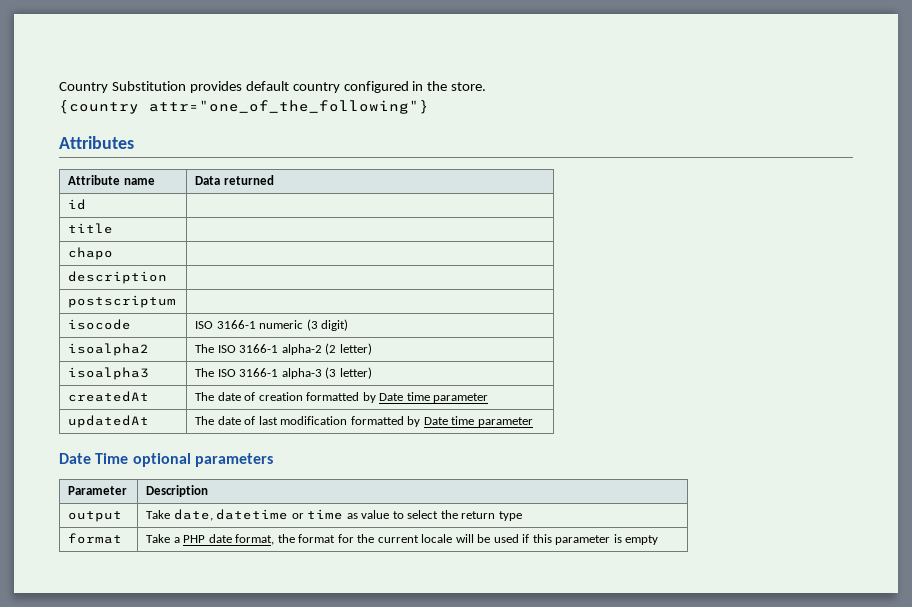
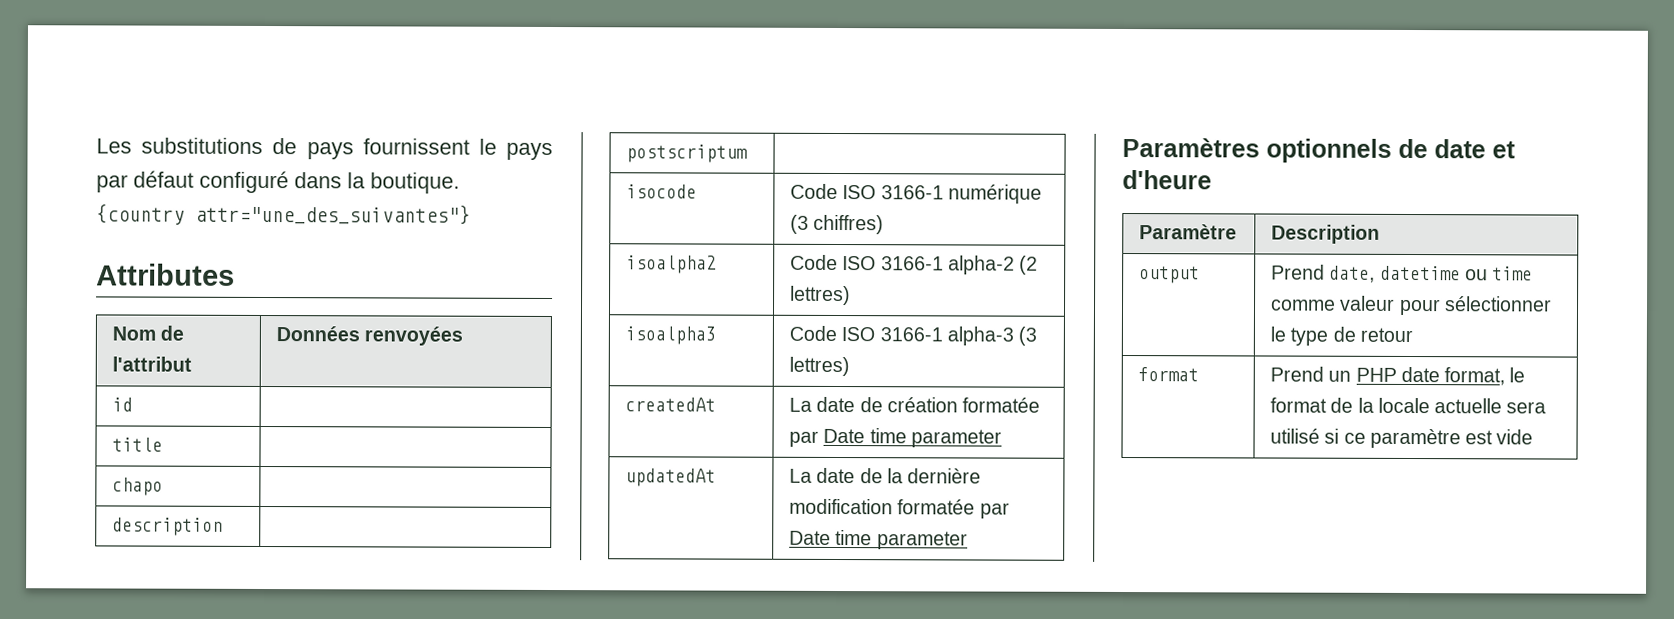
[59,81,487,93] [59,100,429,114] [59,136,134,149] [68,175,155,185] [195,175,274,185] Country Substitution provides default country configured in the store. // {country attr="one_of_the_following"} // Attributes // Attribute name | Data returned -> [96,137,553,161] [96,170,460,194] [96,203,471,225] [96,263,235,286] [112,325,185,341] [112,356,193,372] [276,326,464,346] Les substitutions de pays fournissent le pays par défaut configuré dans la boutique. {country attr="une_des_suivantes"} // Attributes // Nom de l'attribut | Données renvoyées
[195,319,349,331] ISO 3166-1 numeric (3 digit) -> [790,183,1042,204] [790,214,885,235] Code ISO 3166-1 numérique (3 chiffres)
[195,344,215,353] The -> [790,254,839,271] Code
[339,343,372,355] letter) -> [790,285,852,306] lettres)
[195,368,215,377] The -> [789,325,838,342] Code
[339,367,372,379] letter) -> [789,356,851,377] lettres)
[195,392,489,403] [68,415,150,428] [195,416,533,427] [59,453,273,467] [68,486,128,495] The date of creation formatted by Date time parameter // updatedAt | The date of last modification formatted by Date time parameter // Date Time optional parameters // Parameter -> [789,396,1041,413] [789,428,1002,448] [625,468,717,487] [789,467,982,484] [789,498,1010,519] [789,529,968,550] [1122,137,1516,163] [1122,169,1212,190] [1139,224,1238,240] La date de création formatée par Date time parameter // updatedAt | La date de la dernière modification formatée par Date time parameter // Paramètres optionnels de date et d'heure // Paramètre
[146,510,171,519] Take -> [1271,264,1326,280] Prend
[291,509,496,520] or time as value to select the return -> [1464,266,1534,281] [1270,295,1552,316] [1270,326,1287,342] ou time comme valeur pour sélectionner le
(522, 516) none -> [1332,326,1413,343] de retour
[146,534,180,543] Take a -> [1270,366,1352,382] Prend un
[277,534,659,545] the format for the current locale will be used if this parameter is empty -> [1509,367,1526,383] [1270,397,1547,414] [1270,428,1534,449] le format de la locale actuelle sera utilisé si ce paramètre est vide

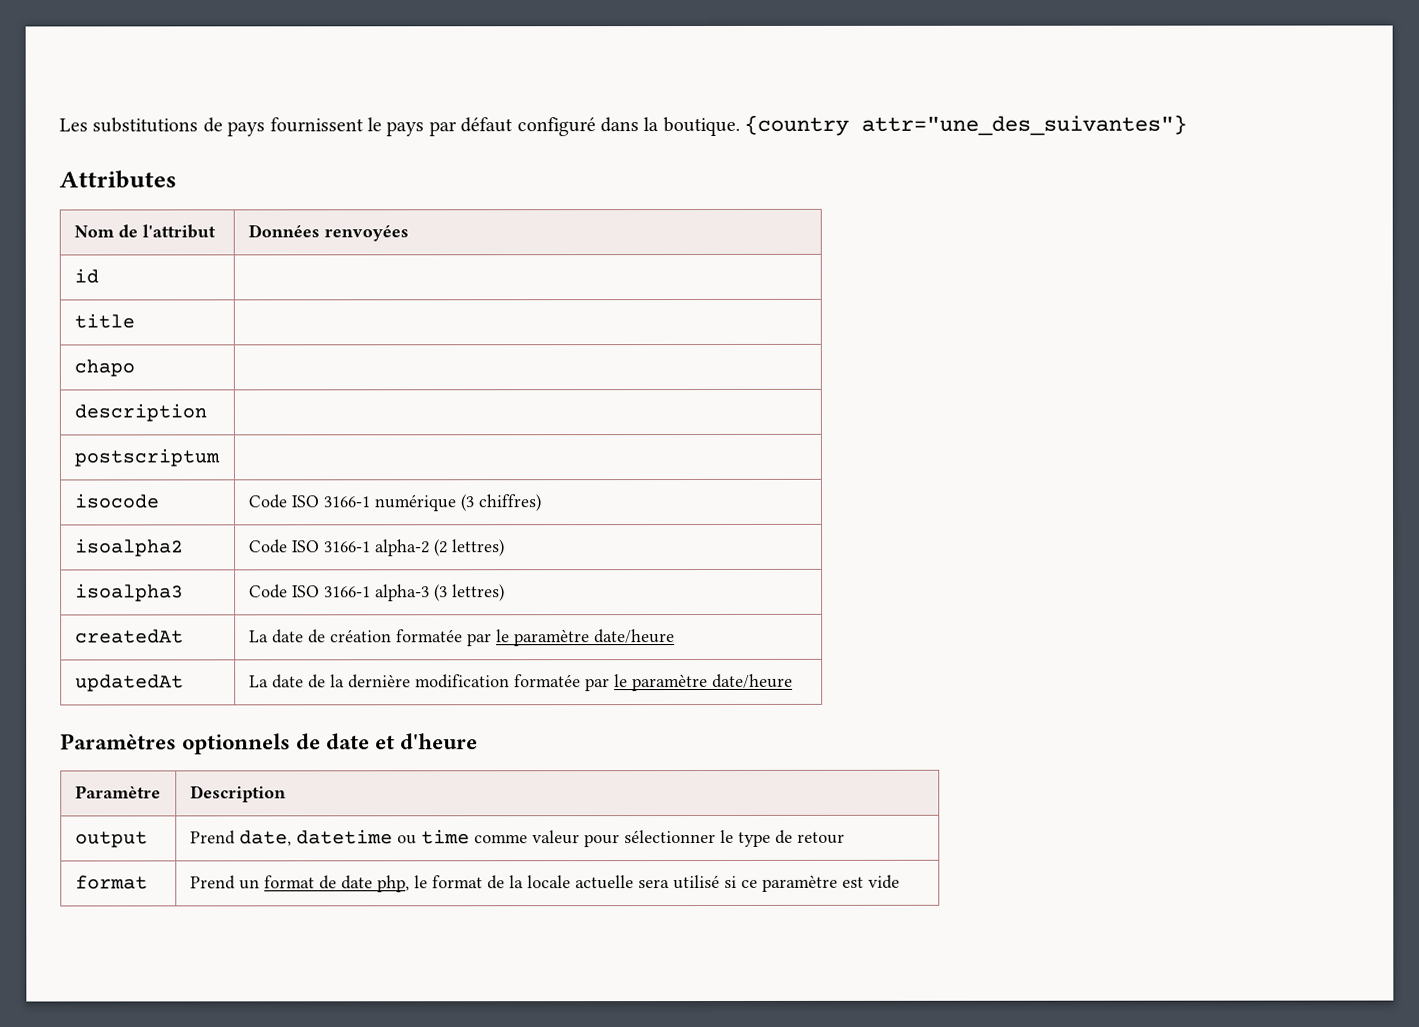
[823,428,1002,448] Date time parameter -> [495,629,675,647] le paramètre date/heure
[789,529,968,550] Date time parameter -> [613,673,793,692] le paramètre date/heure
[1355,366,1506,386] PHP date format, -> [263,875,410,893] format de date php,

